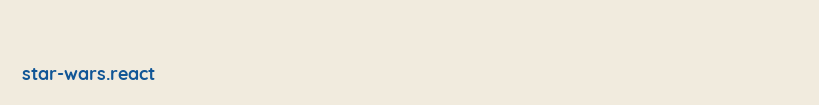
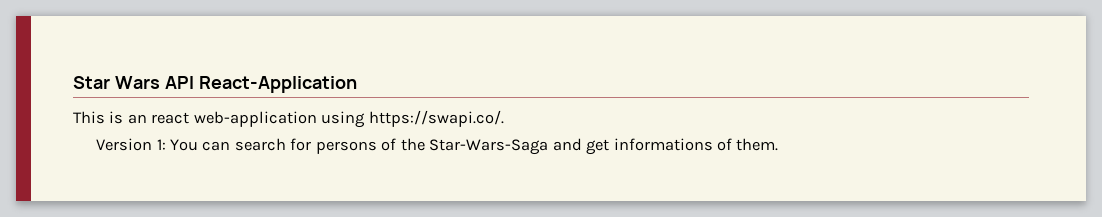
[22,68,155,80] star-wars.react -> [73,76,357,93] [73,110,504,128] [96,138,779,155] Star Wars API React-Application // This is an react web-application using https://swapi.co/. // Version 1: You can search for persons of the Star-Wars-Saga and get informations of them.

